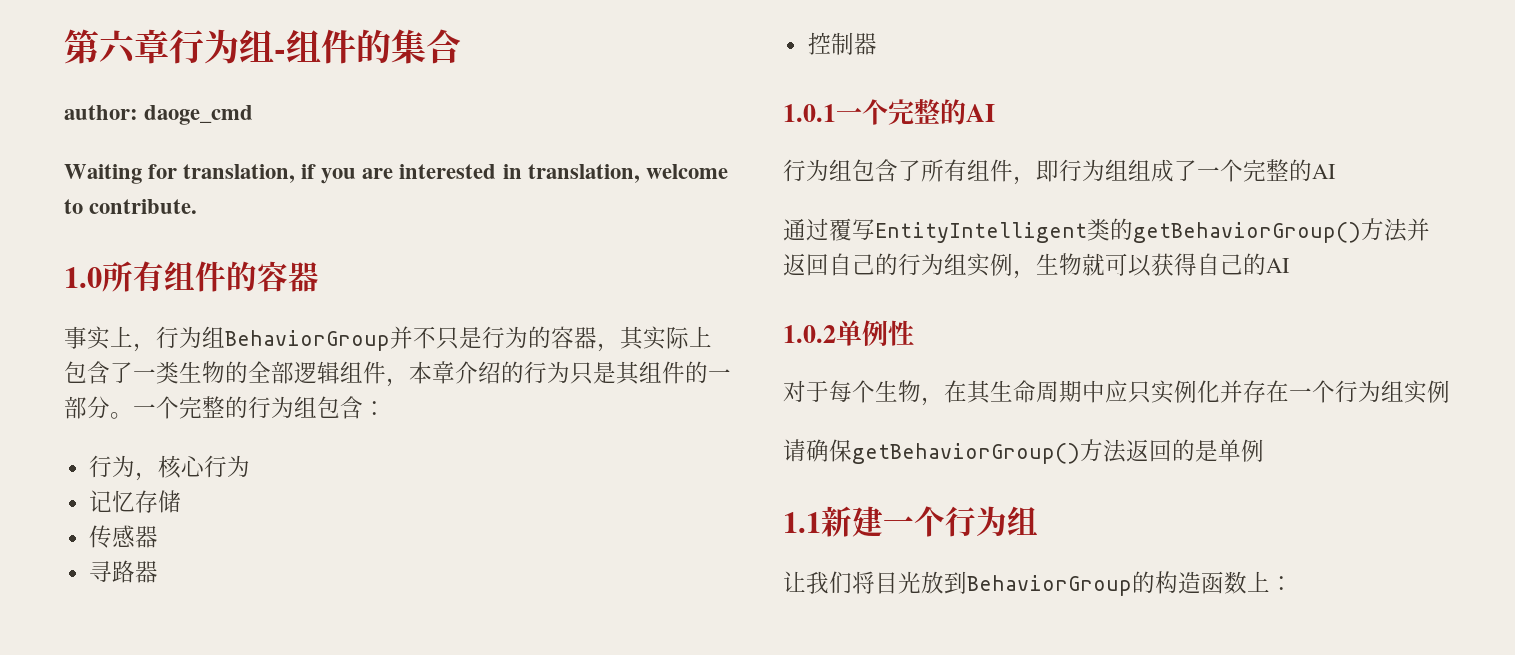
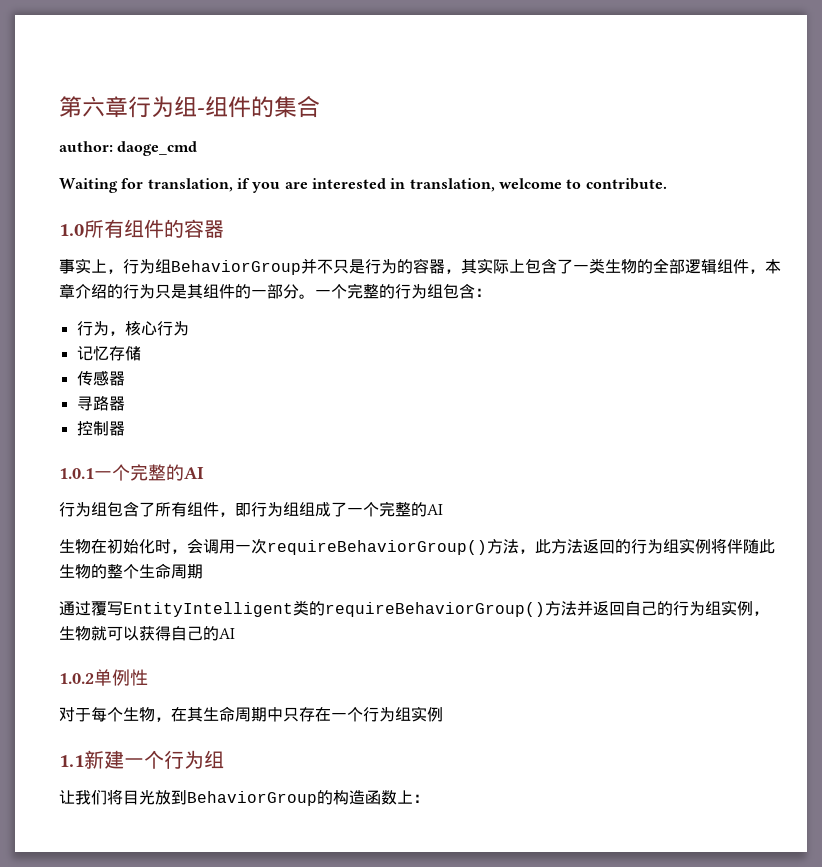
(1336, 171) none -> [59,538,775,555] [59,563,203,579] // 生物在初始化时，会调用一次requireBehaviorGroup()方法，此方法返回的行为组实例将伴随此生物的整个生命周期
[1133,222,1361,243] getBehaviorGroup() -> [325,602,545,617] requireBehaviorGroup()
[1105,380,1243,404] 应只实例化并 -> [283,707,299,722] 只
[783,439,1264,464] // 请确保getBehaviorGroup()方法返回的是单例 -> (443, 714) none

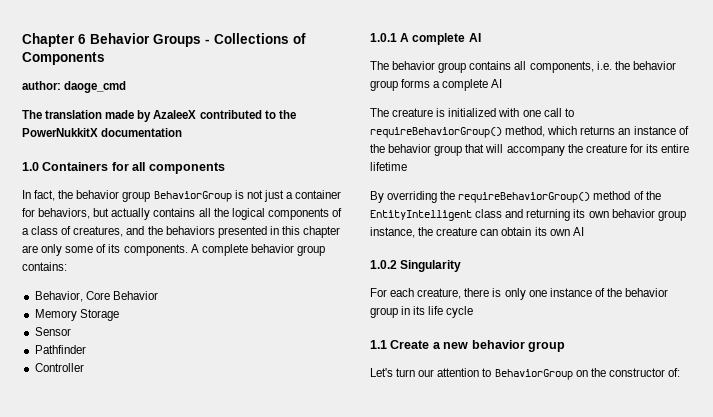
[59,96,320,118] [59,141,198,156] [59,178,667,193] [59,219,224,238] [59,258,781,275] [59,283,491,299] [76,321,189,336] [76,346,141,361] [76,370,125,386] [76,396,125,411] [76,421,125,436] 第六章行为组-组件的集合 // author: daoge_cmd // Waiting for translation, if you are interested in translation, welcome to contribute. // 1.0所有组件的容器 // 事实上，行为组BehaviorGroup并不只是行为的容器，其实际上包含了一类生物的全部逻辑组件，本章介绍的行为只是其组件的一部分。一个完整的行为组包含： // 行为，核心行为 // 记忆存储 // 传感器 // 寻路器 // 控制器 -> [22,33,306,47] [22,52,105,65] [22,81,127,93] [22,110,296,122] [22,128,183,137] [22,162,225,174] [22,190,342,202] [22,208,342,220] [22,226,341,238] [22,244,325,256] [22,262,67,271] [34,291,158,302] [34,309,119,321] [34,327,71,336] [34,345,86,354] [34,363,84,372] Chapter 6 Behavior Groups - Collections of Components // author: daoge_cmd // The translation made by AzaleeX contributed to the PowerNukkitX documentation // 1.0 Containers for all components // In fact, the behavior group BehaviorGroup is not just a container for behaviors, but actually contains all the logical components of a class of creatures, and the behaviors presented in this chapter are only some of its components. A complete behavior group contains: // Behavior, Core Behavior // Memory Storage // Sensor // Pathfinder // Controller
[94,464,204,481] [59,501,443,517] [59,538,775,555] [59,563,203,579] [59,600,769,617] [59,626,235,641] [59,669,148,686] [59,706,443,722] [59,750,224,769] [59,789,429,806] 一个完整的AI // 行为组包含了所有组件，即行为组组成了一个完整的AI // 生物在初始化时，会调用一次requireBehaviorGroup()方法，此方法返回的行为组实例将伴随此生物的整个生命周期 // 通过覆写EntityIntelligent类的requireBehaviorGroup()方法并返回自己的行为组实例，生物就可以获得自己的AI // 1.0.2单例性 // 对于每个生物，在其生命周期中只存在一个行为组实例 // 1.1新建一个行为组 // 让我们将目光放到BehaviorGroup的构造函数上： -> [400,33,481,45] [370,61,676,73] [370,79,503,91] [370,108,574,117] [370,126,689,138] [370,144,690,156] [370,162,407,171] [370,191,661,203] [370,209,686,221] [370,227,584,238] [370,260,462,272] [370,288,669,300] [370,306,474,318] [370,340,565,352] [370,368,680,380] A complete AI // The behavior group contains all components, i.e. the behavior group forms a complete AI // The creature is initialized with one call to requireBehaviorGroup() method, which returns an instance of the behavior group that will accompany the creature for its entire lifetime // By overriding the requireBehaviorGroup() method of the EntityIntelligent class and returning its own behavior group instance, the creature can obtain its own AI // 1.0.2 Singularity // For each creature, there is only one instance of the behavior group in its life cycle // 1.1 Create a new behavior group // Let's turn our attention to BehaviorGroup on the constructor of:

